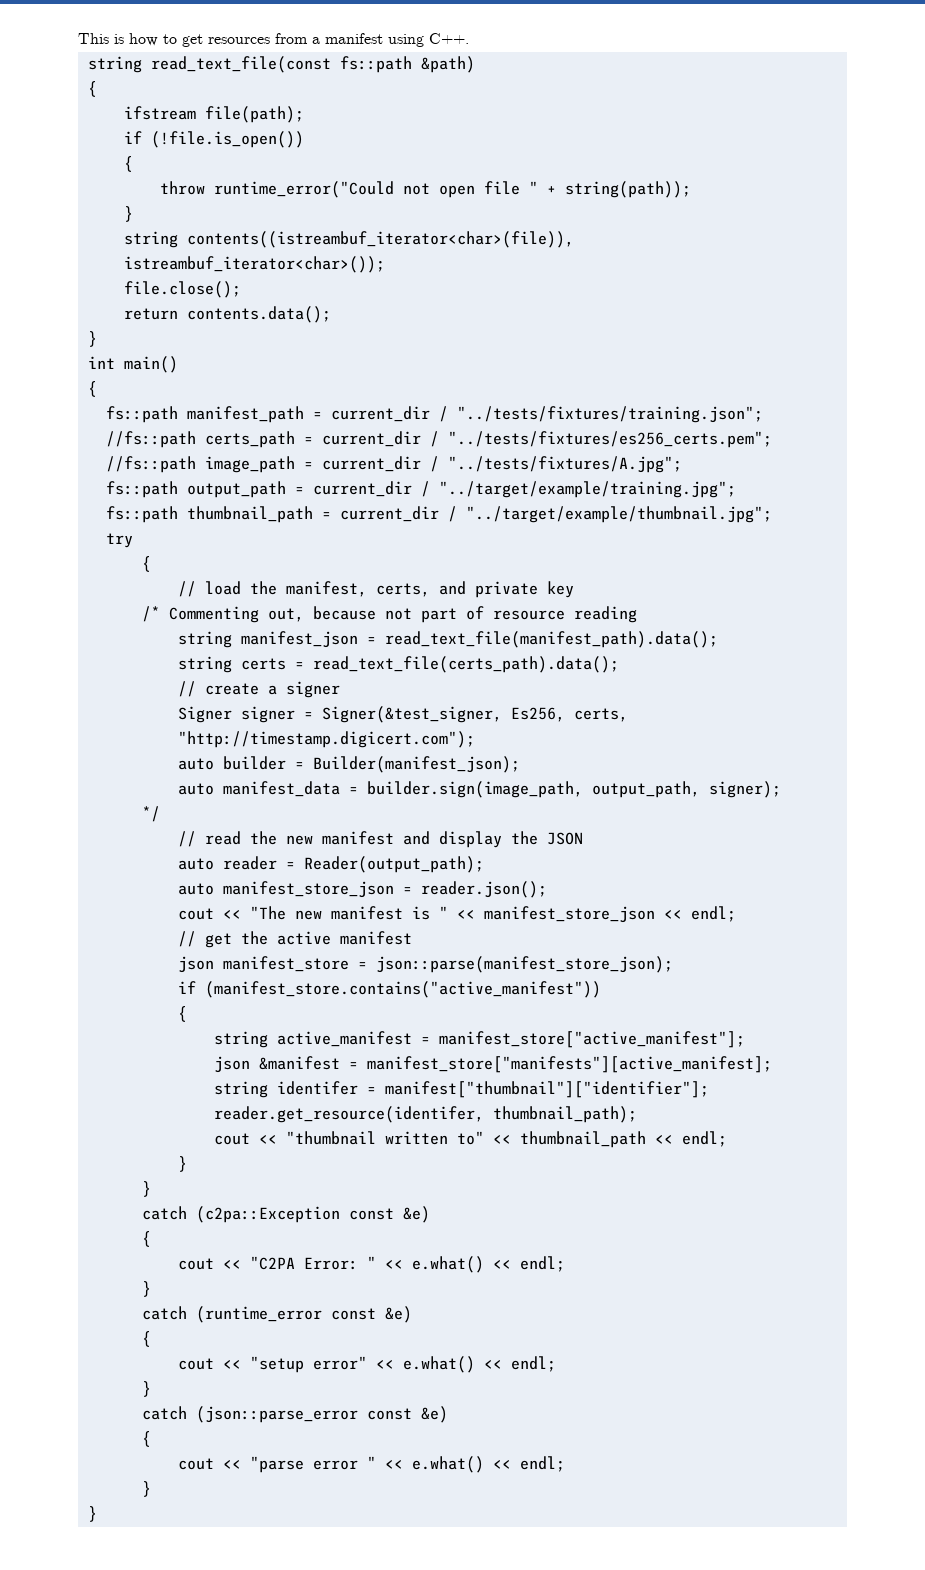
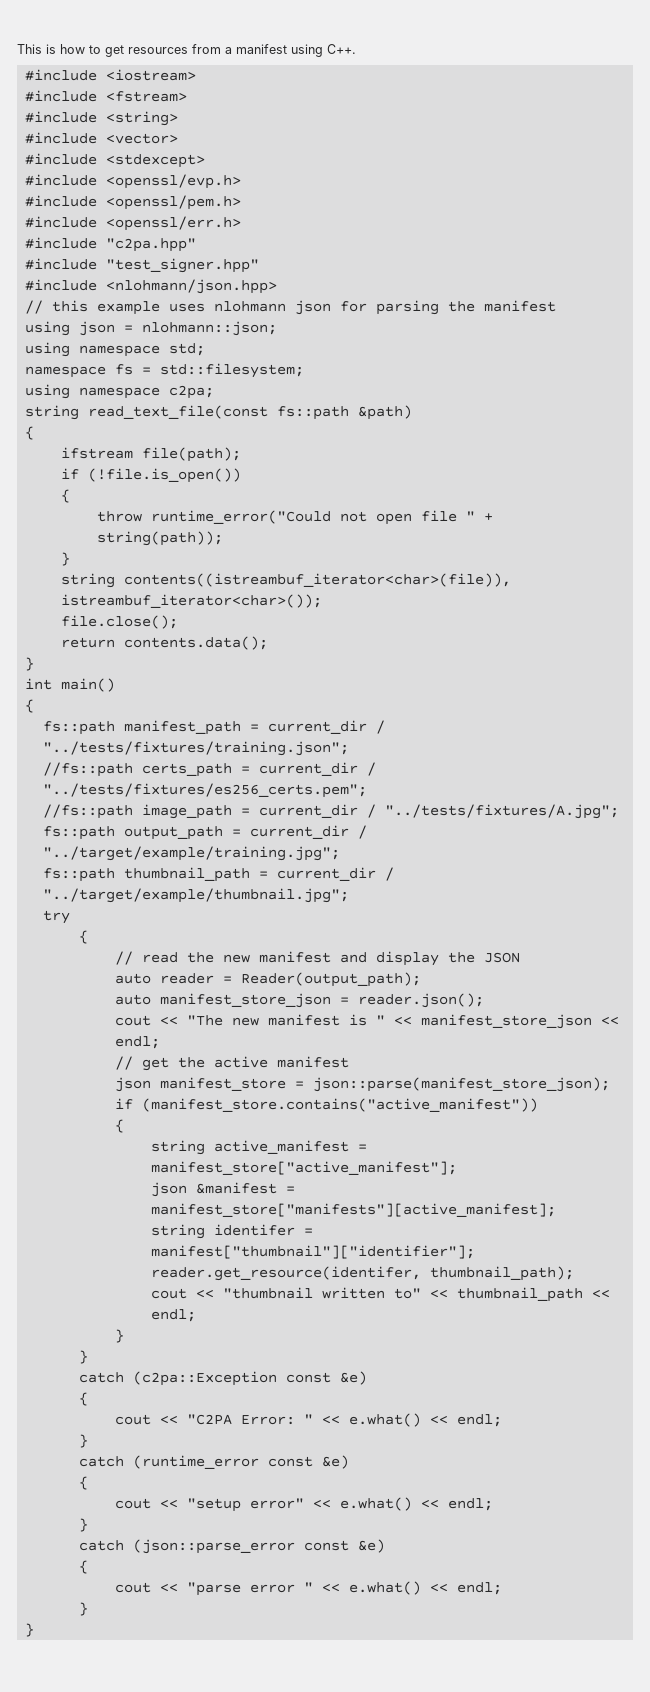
(469, 38) none -> [24,69,196,81] [24,90,187,102] [24,111,178,126] [24,132,178,144] [24,153,205,168] [24,174,241,189] [24,195,241,210] [24,216,241,231] [24,237,196,252] [24,258,259,273] [24,279,277,294] [24,300,556,315] [24,321,277,336] [24,342,205,357] [24,363,304,378] [24,384,214,399] // #include <iostream> // #include <fstream> // #include <string> // #include <vector> // #include <stdexcept> // #include <openssl/evp.h> // #include <openssl/pem.h> // #include <openssl/err.h> // #include "c2pa.hpp" // #include "test_signer.hpp" // #include <nlohmann/json.hpp> // // this example uses nlohmann json for parsing the manifest // using json = nlohmann::json; // using namespace std; // namespace fs = std::filesystem; // using namespace c2pa;
[177,581,574,598] [141,606,637,623] [177,631,718,648] [177,656,619,673] [177,681,340,698] [177,706,628,723] [177,731,475,748] [177,756,520,773] [177,781,781,798] [141,806,160,822] // // load the manifest, certs, and private key // /* Commenting out, because not part of resource reading // string manifest_json = read_text_file(manifest_path).data(); // string certs = read_text_file(certs_path).data(); // // create a signer // Signer signer = Signer(&test_signer, Es256, certs, "http://timestamp.digicert.com"); // auto builder = Builder(manifest_json); // auto manifest_data = builder.sign(image_path, output_path, signer); // */ -> (88, 937) none

